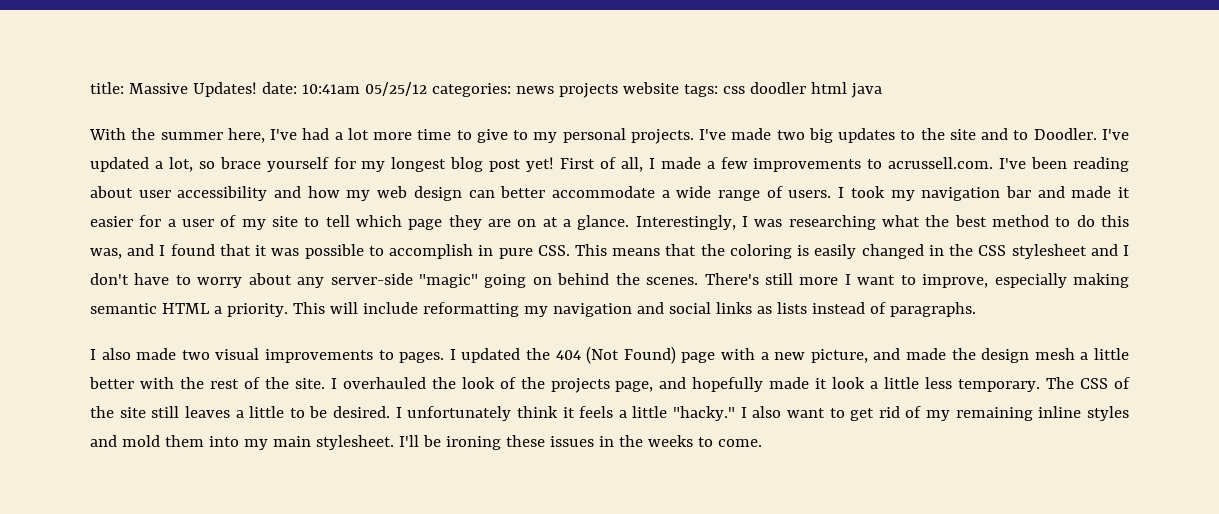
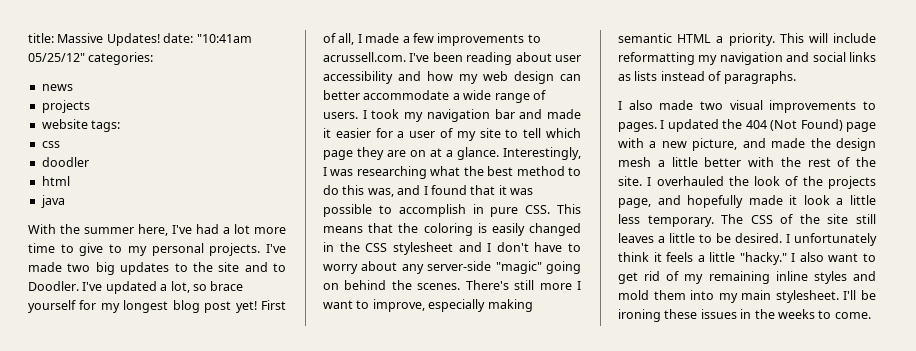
[301,82,427,96] 10:41am 05/25/12 -> [196,34,252,43] [28,53,85,62] "10:41am 05/25/12"
(511, 90) none -> (154, 58) //
[558,83,618,98] projects -> [41,100,90,113] // projects //
(718, 90) none -> (121, 126) //
(745, 90) none -> (60, 144) //
(806, 88) none -> (89, 162) //
(847, 88) none -> (70, 181) //

